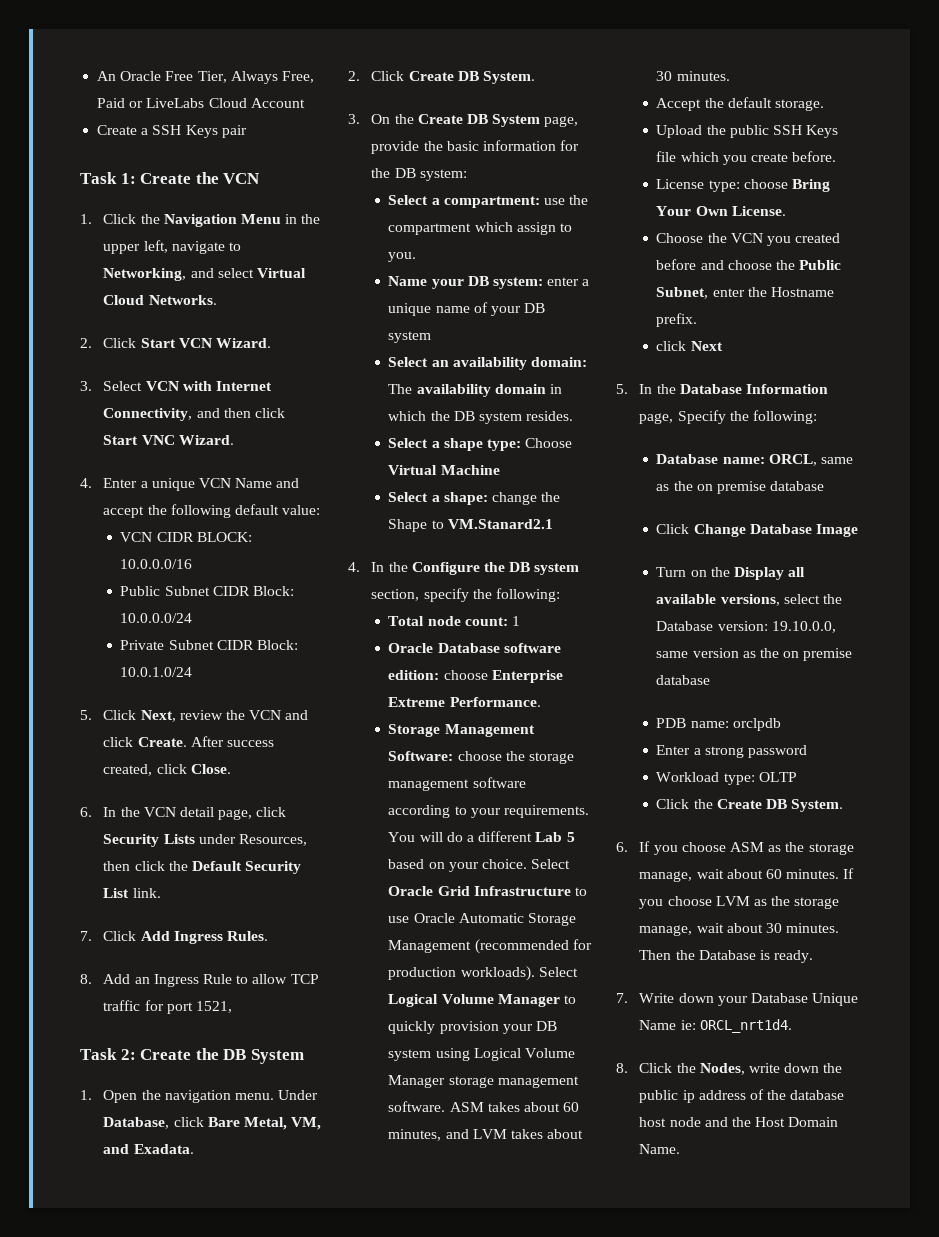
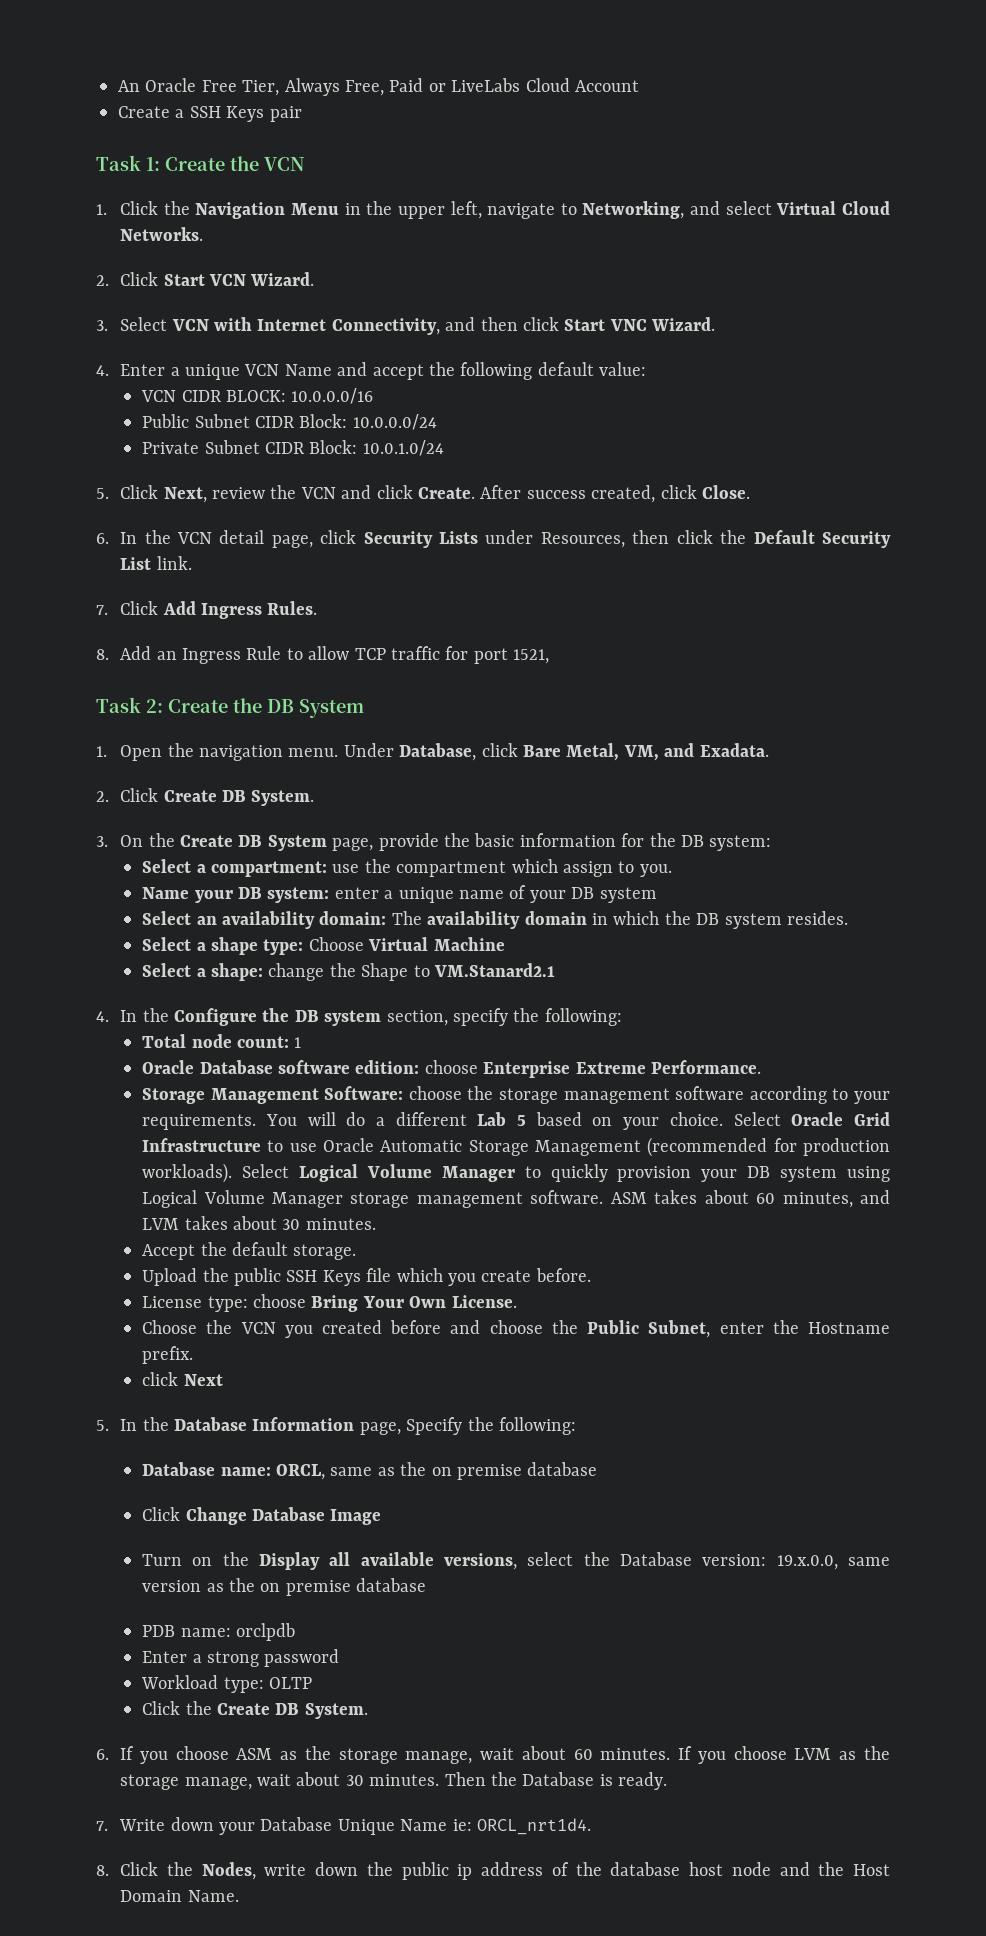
[771,621,836,633] 19.10.0.0, -> [776,1555,838,1570] 19.x.0.0,

